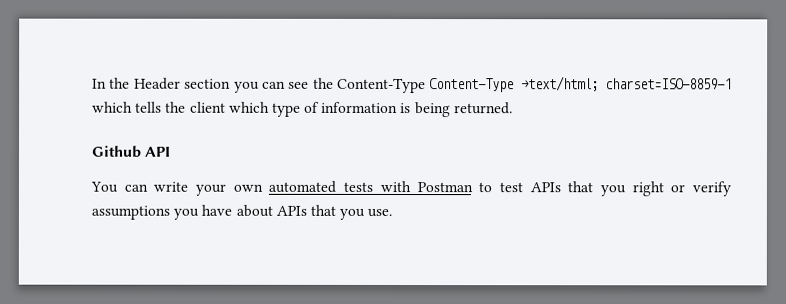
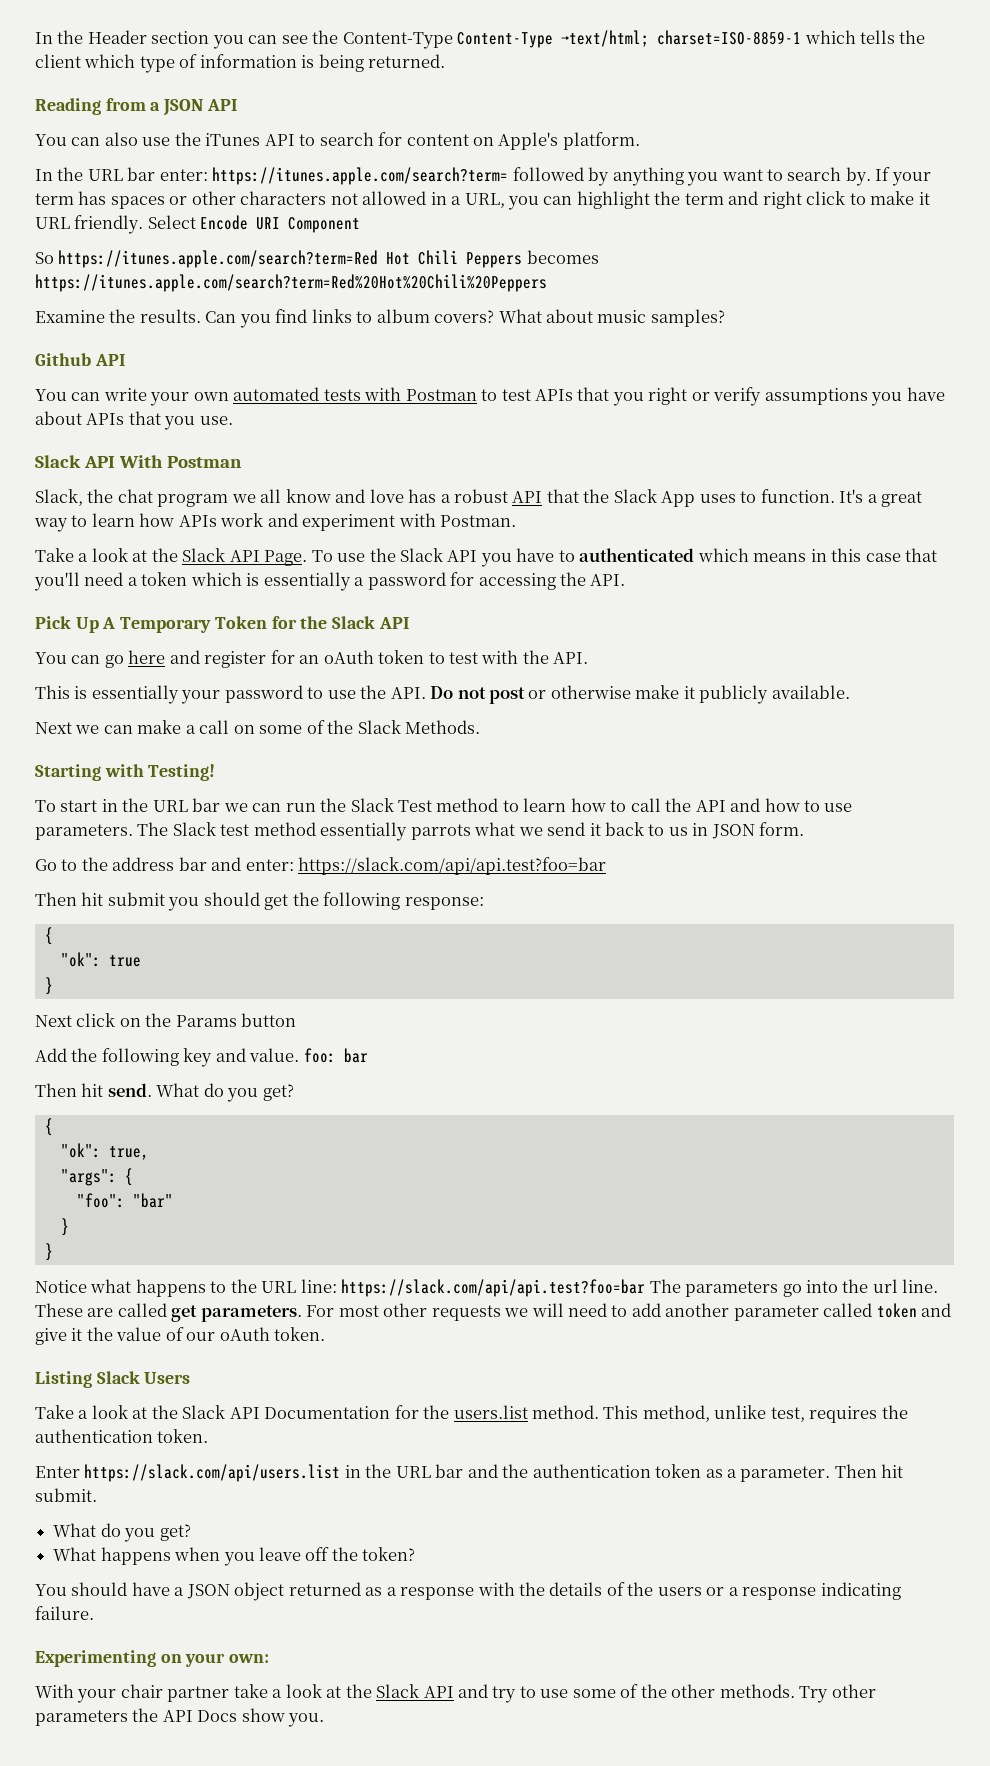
(513, 108) none -> [35,98,237,116] [35,132,640,150] [35,167,931,186] [35,191,930,210] [35,215,361,234] [35,250,599,268] [35,274,547,292] [35,309,725,328] // Reading from a JSON API // You can also use the iTunes API to search for content on Apple's platform. // In the URL bar enter: https://itunes.apple.com/search?term= followed by anything you want to search by. If your term has spaces or other characters not allowed in a URL, you can highlight the term and right click to make it URL friendly. Select Encode URI Component // So https://itunes.apple.com/search?term=Red Hot Chili Peppers becomes https://itunes.apple.com/search?term=Red%20Hot%20Chili%20Peppers // Examine the results. Can you find links to album covers? What about music samples?
(393, 212) none -> [35,455,242,468] [35,489,923,507] [34,513,517,532] [35,548,938,567] [34,572,626,591] [35,616,409,633] [35,650,589,668] [35,685,850,704] [35,720,481,734] [35,764,216,781] [35,798,853,812] [35,822,805,841] [35,857,607,875] [35,892,484,911] [44,927,53,945] [60,952,141,967] [44,977,53,995] [35,1013,297,1027] [35,1048,368,1067] [35,1083,294,1102] [44,1118,53,1136] [60,1143,149,1160] [60,1168,133,1186] [76,1193,173,1208] [60,1218,69,1236] [44,1243,53,1261] [35,1279,939,1297] [35,1303,952,1322] [35,1327,326,1345] [35,1371,191,1388] [35,1405,908,1423] [35,1429,209,1443] [35,1464,904,1482] [35,1488,97,1502] [53,1523,191,1542] [53,1547,416,1566] [35,1582,901,1601] [35,1606,94,1620] [35,1650,270,1667] [35,1684,876,1703] [35,1708,325,1727] // Slack API With Postman // Slack, the chat program we all know and love has a robust API that the Slack App uses to function. It's a great way to learn how APIs work and experiment with Postman. // Take a look at the Slack API Page. To use the Slack API you have to authenticated which means in this case that you'll need a token which is essentially a password for accessing the API. // Pick Up A Temporary Token for the Slack API // You can go here and register for an oAuth token to test with the API. // This is essentially your password to use the API. Do not post or otherwise make it publicly available. // Next we can make a call on some of the Slack Methods. // Starting with Testing! // To start in the URL bar we can run the Slack Test method to learn how to call the API and how to use parameters. The Slack test method essentially parrots what we send it back to us in JSON form. // Go to the address bar and enter: https://slack.com/api/api.test?foo=bar // Then hit submit you should get the following response: // { // "ok": true // } // Next click on the Params button // Add the following key and value. foo: bar // Then hit send. What do you get? // { // "ok": true, // "args": { // "foo": "bar" // } // } // Notice what happens to the URL line: https://slack.com/api/api.test?foo=bar The parameters go into the url line. These are called get parameters. For most other requests we will need to add another parameter called token and give it the value of our oAuth token. // Listing Slack Users // Take a look at the Slack API Documentation for the users.list method. This method, unlike test, requires the authentication token. // Enter https://slack.com/api/users.list in the URL bar and the authentication token as a parameter. Then hit submit. // What do you get? // What happens when you leave off the token? // You should have a JSON object returned as a response with the details of the users or a response indicating failure. // Experimenting on your own: // With your chair partner take a look at the Slack API and try to use some of the other methods. Try other parameters the API Docs show you.

